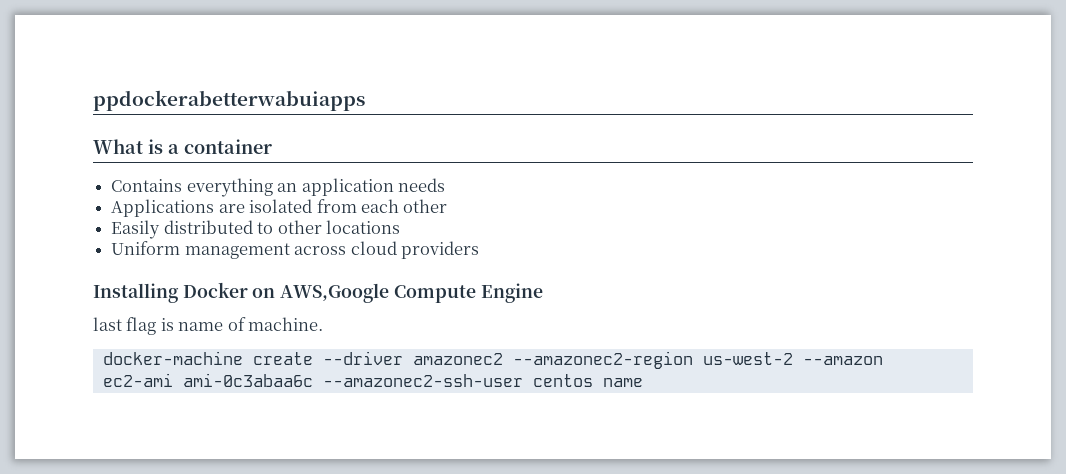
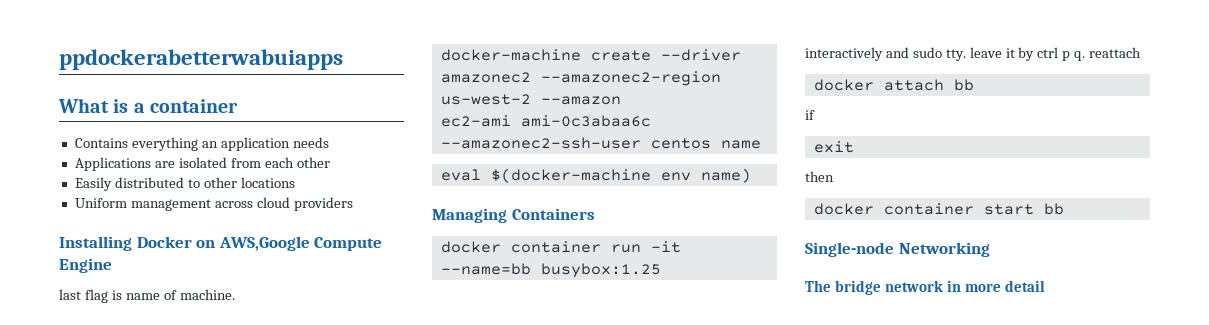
(643, 382) none -> [440,168,751,183] [432,208,595,223] [440,241,681,253] [440,263,661,278] [805,47,1142,61] [813,79,974,91] [805,110,815,120] [813,141,854,153] [805,171,834,182] [813,203,1064,215] [805,242,990,257] [805,280,1045,295] // eval $(docker-machine env name) // Managing Containers // docker container run -it --name=bb busybox:1.25 // interactively and sudo tty. leave it by ctrl p q. reattach // docker attach bb // if // exit // then // docker container start bb // Single-node Networking // The bridge network in more detail

